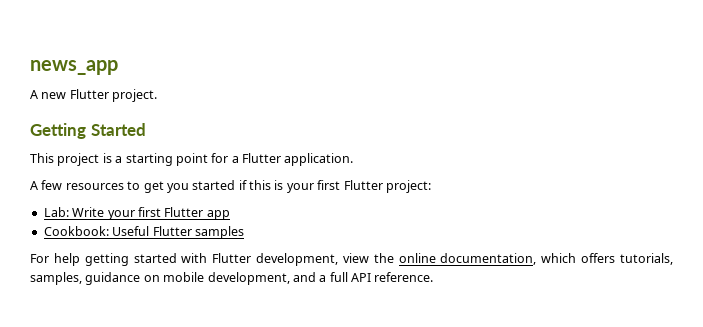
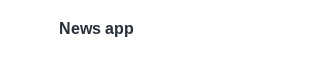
[30,60,118,75] [30,89,158,102] [30,123,146,139] [30,153,354,166] [30,180,431,193] [43,207,230,220] [43,226,244,239] [30,253,673,266] [30,272,434,285] news_app // A new Flutter project. // Getting Started // This project is a starting point for a Flutter application. // A few resources to get you started if this is your first Flutter project: // Lab: Write your first Flutter app // Cookbook: Useful Flutter samples // For help getting started with Flutter development, view the online documentation, which offers tutorials, samples, guidance on mobile development, and a full API reference. -> [59,22,135,37] News app

